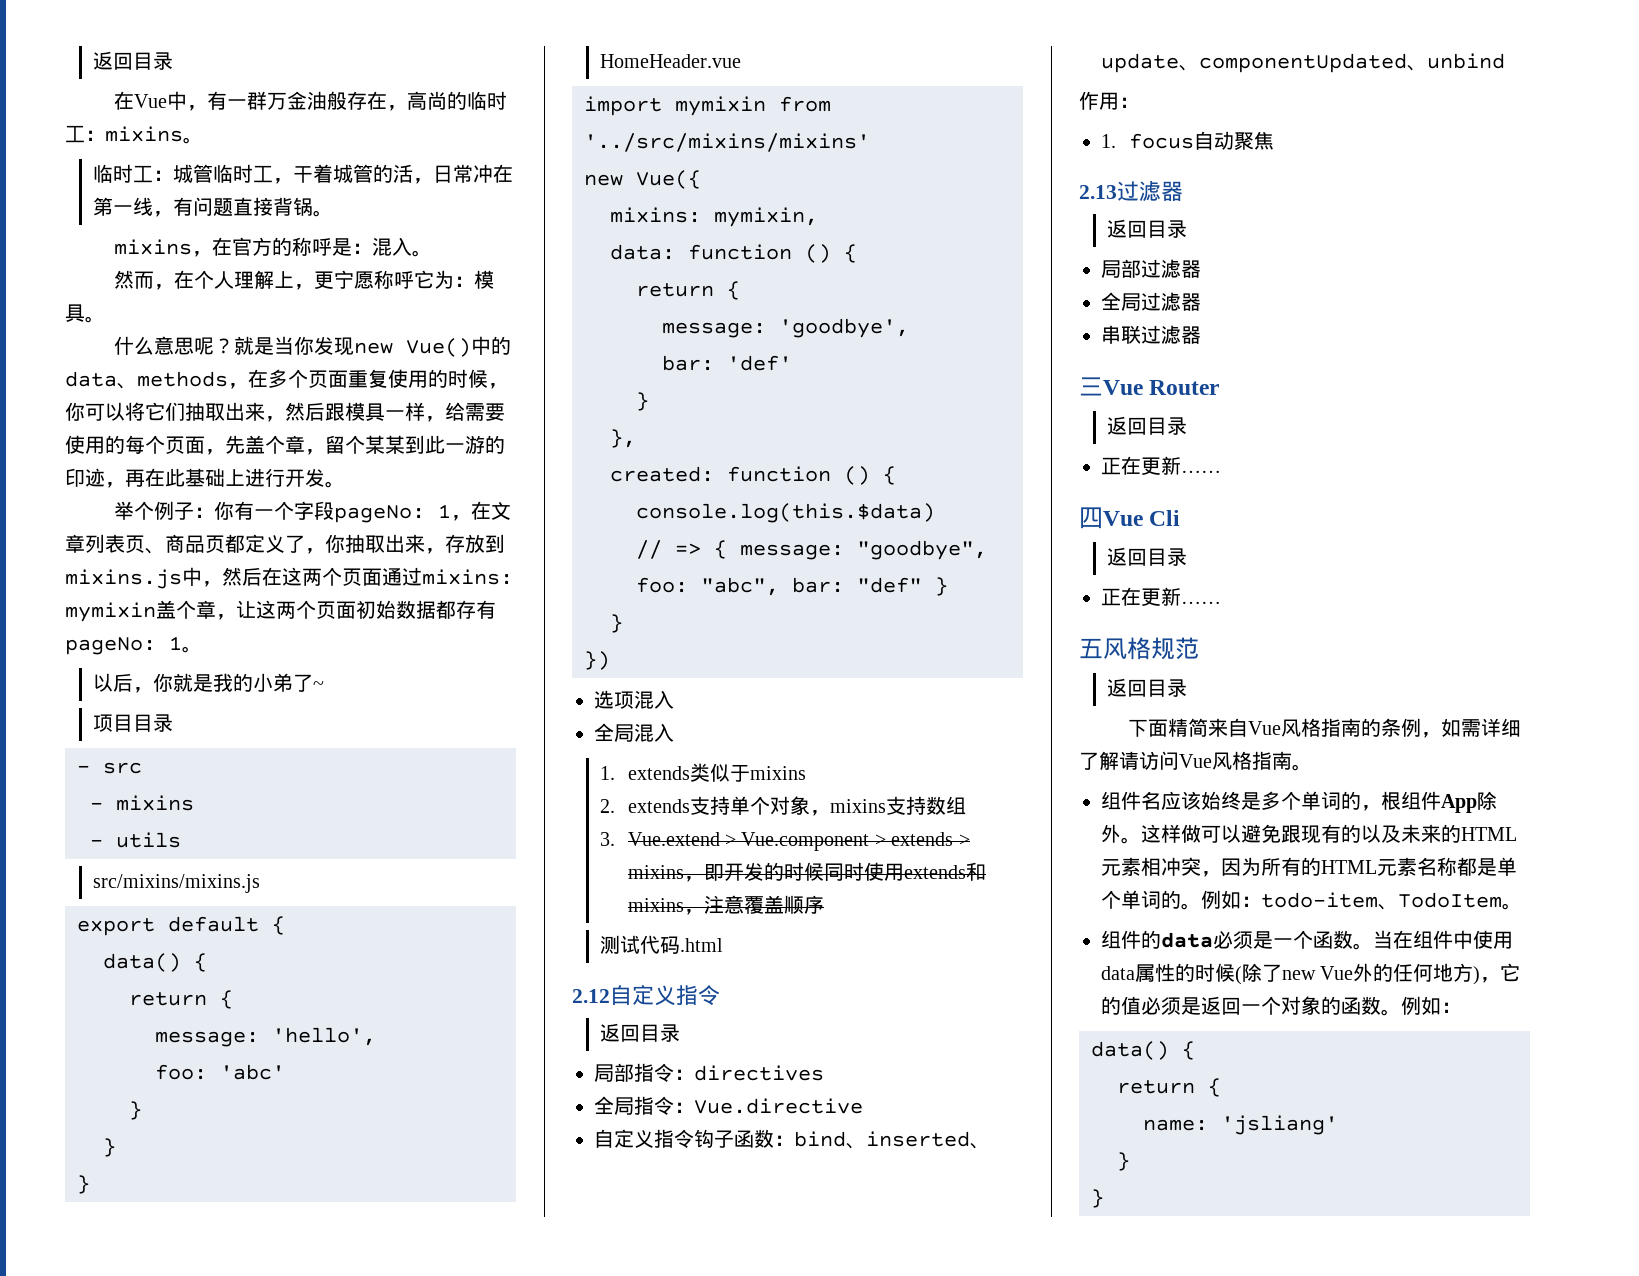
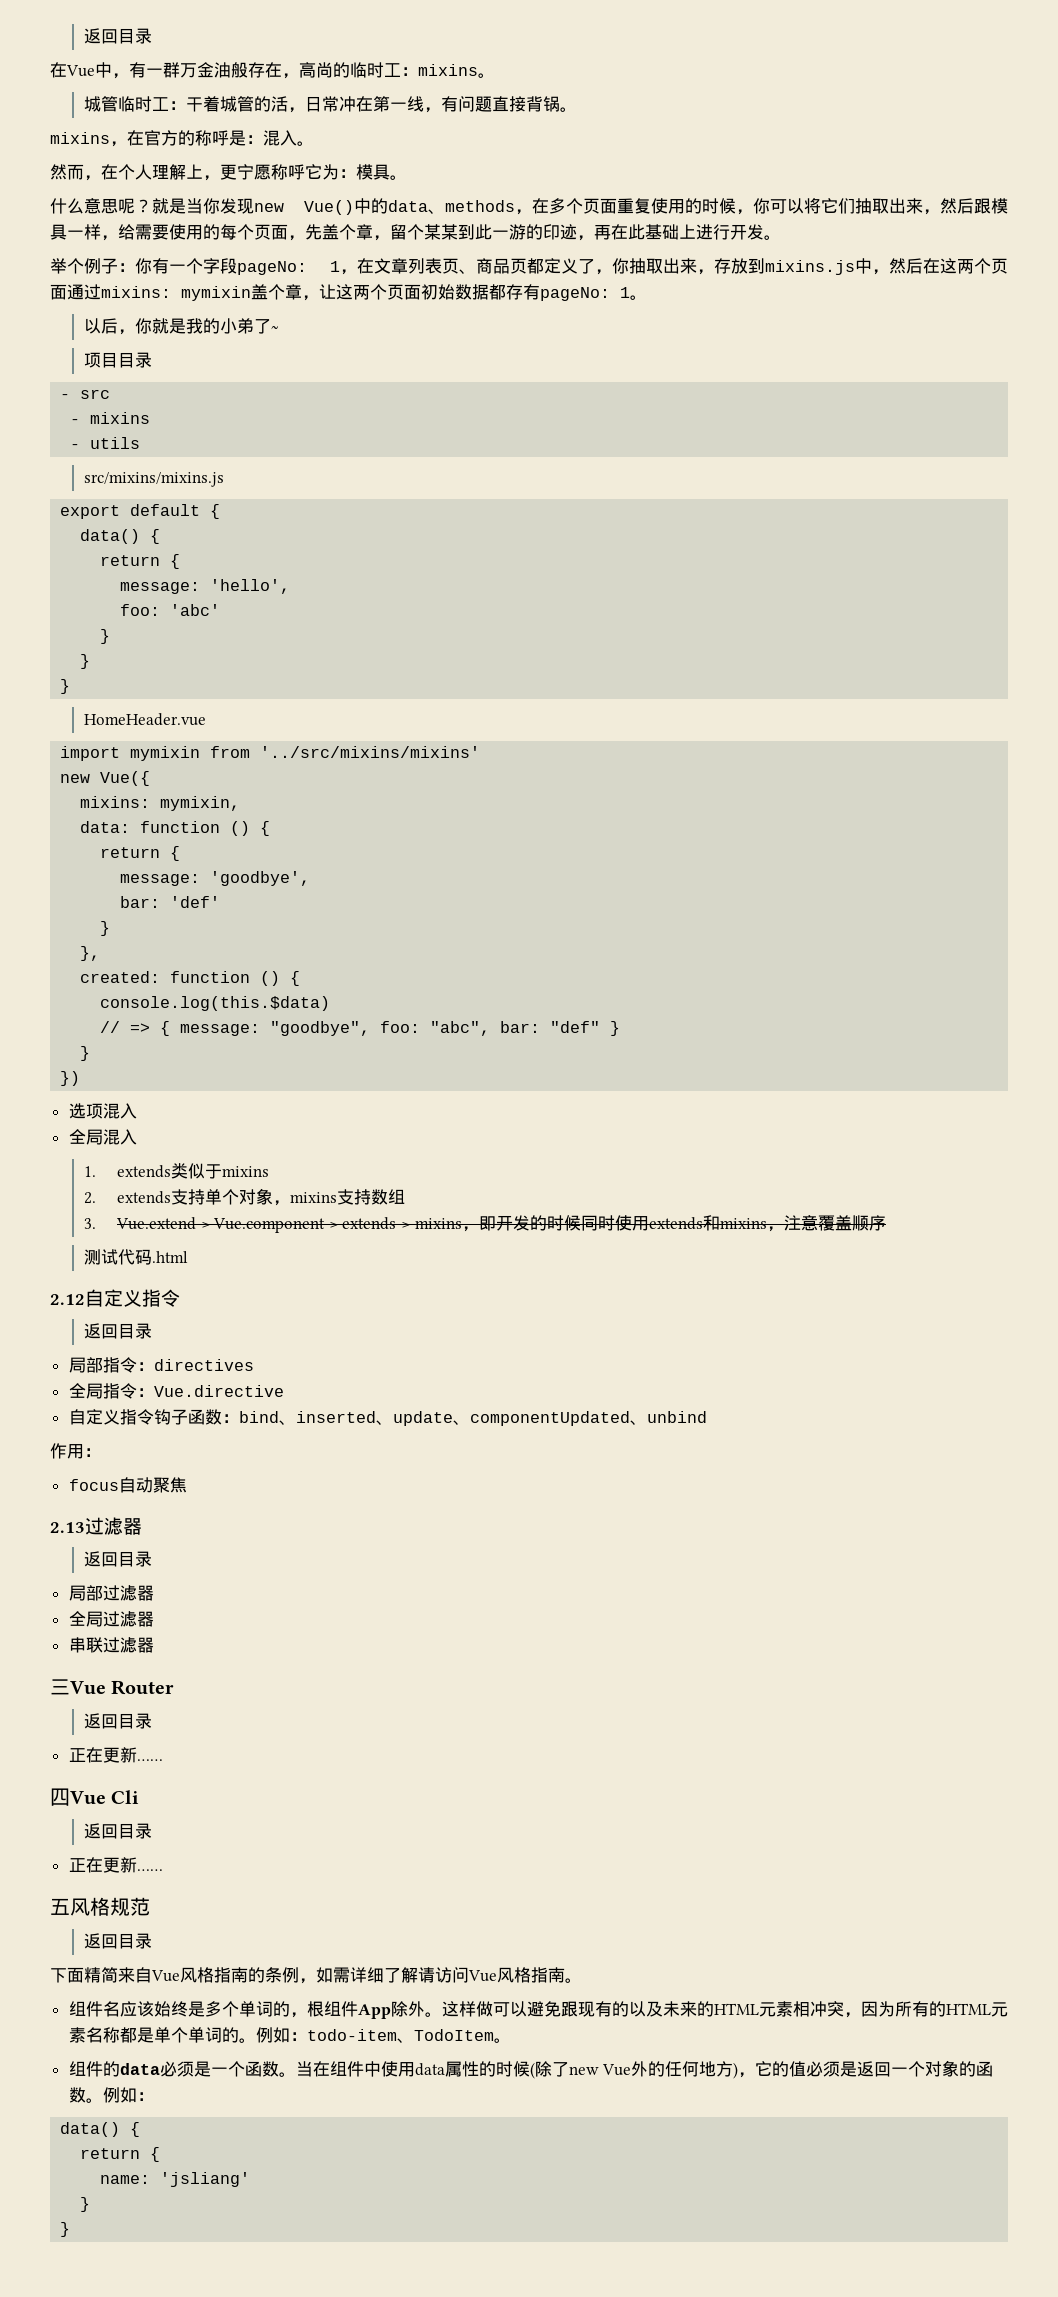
[92,164,173,183] 临时工： -> (495, 75) none
[272,178,293,184] ， -> [168,101,186,110] ：
[1101,134,1116,148] 1. -> (101, 1452) none

